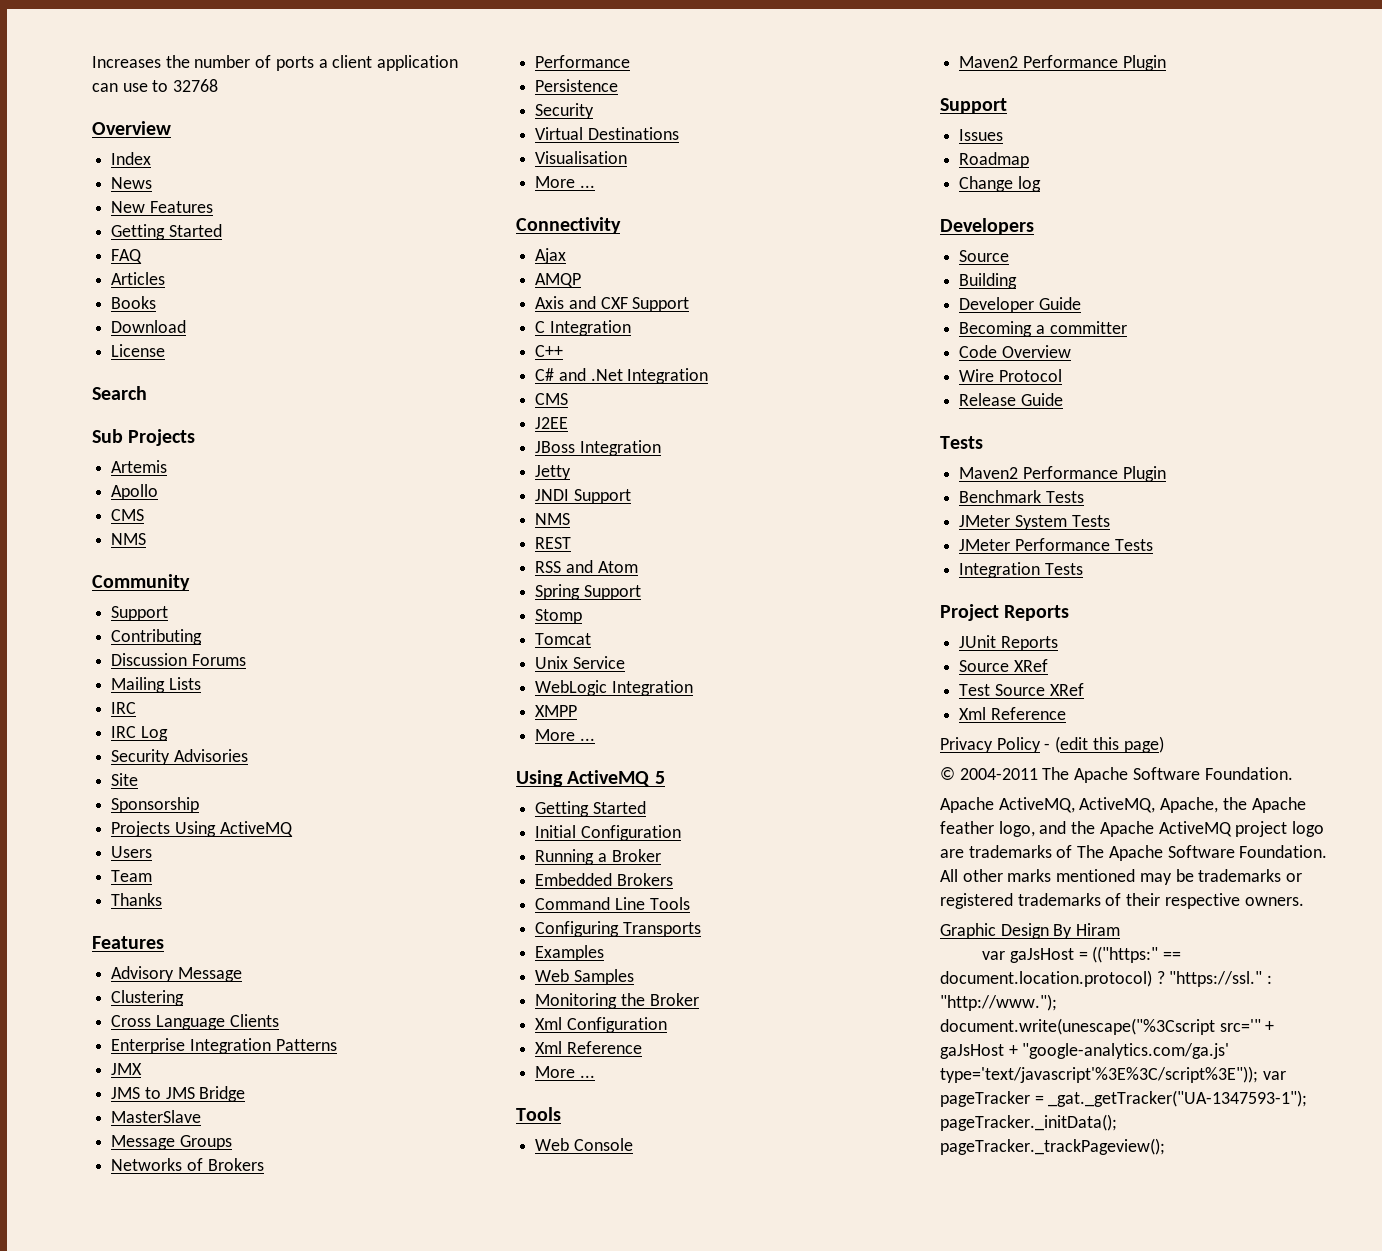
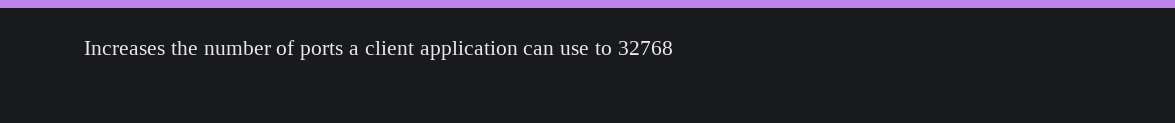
[92,121,171,135] [111,152,152,165] [111,177,153,189] [111,201,213,213] [111,224,222,240] [111,249,143,264] [111,272,166,285] [111,296,157,309] [111,320,187,333] [111,344,166,357] [92,386,147,400] [92,429,196,446] [111,460,168,473] [111,484,159,500] [111,509,145,521] [111,533,147,545] [92,574,190,591] [111,606,169,621] [111,629,203,645] [111,653,246,666] [111,677,201,693] [111,702,137,714] [111,726,168,741] [111,749,248,765] [111,773,139,786] [111,797,200,813] [111,821,293,837] [111,846,153,858] [111,870,153,882] [111,893,163,906] [92,936,164,949] [111,966,242,982] [111,990,185,1006] [111,1014,279,1030] [111,1038,337,1054] [111,1063,143,1075] [111,1086,246,1102] [111,1110,202,1123] [111,1135,232,1150] [111,1158,264,1171] [535,55,631,68] [535,79,619,92] [535,103,595,119] [535,127,679,140] [535,151,628,164] [535,176,595,188] [516,217,621,234] [535,248,567,264] [535,273,582,288] [535,296,690,312] [535,320,631,336] [535,345,564,357] [535,368,709,384] [535,393,569,405] [535,417,569,429] [535,440,661,456] [535,465,572,480] [535,489,631,504] [535,513,571,525] [535,537,572,549] [535,560,638,573] [535,584,641,600] [535,609,583,624] [535,633,592,645] [535,656,625,669] [535,680,693,696] [535,705,578,717] [535,729,595,741] [516,770,665,787] [535,801,646,817] [535,825,681,841] [535,849,661,865] [535,873,673,886] [535,897,690,910] [535,921,701,937] [535,945,605,961] [535,969,634,985] [535,993,699,1009] [535,1017,667,1033] [535,1041,642,1054] [535,1066,595,1078] [516,1107,561,1121] [535,1138,633,1151] [959,55,1166,71] [940,98,1007,114] [959,129,1004,141] [959,152,1030,168] [959,176,1041,192] [940,218,1034,235] [959,250,1010,262] [959,273,1018,289] [959,297,1081,313] [959,321,1127,337] [959,345,1071,358] [959,369,1062,382] [959,393,1063,406] [940,436,983,449] [959,466,1166,482] [959,490,1084,503] [959,515,1110,530] [959,538,1153,551] [959,562,1083,578] [940,604,1070,621] [959,635,1058,651] [959,659,1048,672] [959,683,1084,696] [959,707,1066,720] [940,736,1164,753] [940,767,1293,783] [940,797,1306,813] [940,821,1325,837] [940,845,1328,861] [940,869,1303,885] [940,893,1304,909] [940,923,1121,939] [982,946,1182,963] [940,970,1273,987] [940,994,1057,1011] [940,1018,1275,1035] [940,1043,1230,1059] [940,1066,1286,1083] [940,1090,1308,1107] [940,1114,1117,1131] [940,1138,1165,1155] // Overview // Index // News // New Features // Getting Started // FAQ // Articles // Books // Download // License // Search // Sub Projects // Artemis // Apollo // CMS // NMS // Community // Support // Contributing // Discussion Forums // Mailing Lists // IRC // IRC Log // Security Advisories // Site // Sponsorship // Projects Using ActiveMQ // Users // Team // Thanks // Features // Advisory Message // Clustering // Cross Language Clients // Enterprise Integration Patterns // JMX // JMS to JMS Bridge // MasterSlave // Message Groups // Networks of Brokers // Performance // Persistence // Security // Virtual Destinations // Visualisation // More ... // Connectivity // Ajax // AMQP // Axis and CXF Support // C Integration // C++ // C# and .Net Integration // CMS // J2EE // JBoss Integration // Jetty // JNDI Support // NMS // REST // RSS and Atom // Spring Support // Stomp // Tomcat // Unix Service // WebLogic Integration // XMPP // More ... // Using ActiveMQ 5 // Getting Started // Initial Configuration // Running a Broker // Embedded Brokers // Command Line Tools // Configuring Transports // Examples // Web Samples // Monitoring the Broker // Xml Configuration // Xml Reference // More ... // Tools // Web Console // Maven2 Performance Plugin // Support // Issues // Roadmap // Change log // Developers // Source // Building // Developer Guide // Becoming a committer // Code Overview // Wire Protocol // Release Guide // Tests // Maven2 Performance Plugin // Benchmark Tests // JMeter System Tests // JMeter Performance Tests // Integration Tests // Project Reports // JUnit Reports // Source XRef // Test Source XRef // Xml Reference // Privacy Policy - (edit this page) // © 2004-2011 The Apache Software Foundation. // Apache ActiveMQ, ActiveMQ, Apache, the Apache feather logo, and the Apache ActiveMQ project logo are trademarks of The Apache Software Foundation. All other marks mentioned may be trademarks or registered trademarks of their respective owners. // Graphic Design By Hiram // var gaJsHost = (("https:" == document.location.protocol) ? "https://ssl." : "http://www."); document.write(unescape("%3Cscript src='" + gaJsHost + "google-analytics.com/ga.js' type='text/javascript'%3E%3C/script%3E")); var pageTracker = _gat._getTracker("UA-1347593-1"); pageTracker._initData(); pageTracker._trackPageview(); -> (673, 48) none

